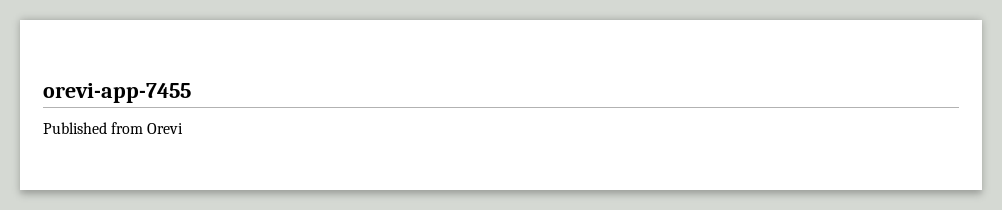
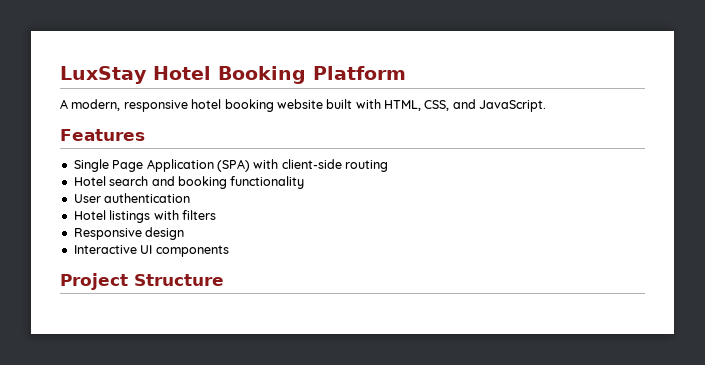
[43,83,191,103] [43,122,184,134] orevi-app-7455 // Published from Orevi -> [60,66,406,84] [60,99,547,112] [60,129,145,141] [73,159,388,172] [73,176,305,189] [73,193,191,203] [73,210,216,223] [73,227,185,240] [73,245,229,257] [60,273,224,290] LuxStay Hotel Booking Platform // A modern, responsive hotel booking website built with HTML, CSS, and JavaScript. // Features // Single Page Application (SPA) with client-side routing // Hotel search and booking functionality // User authentication // Hotel listings with filters // Responsive design // Interactive UI components // Project Structure

